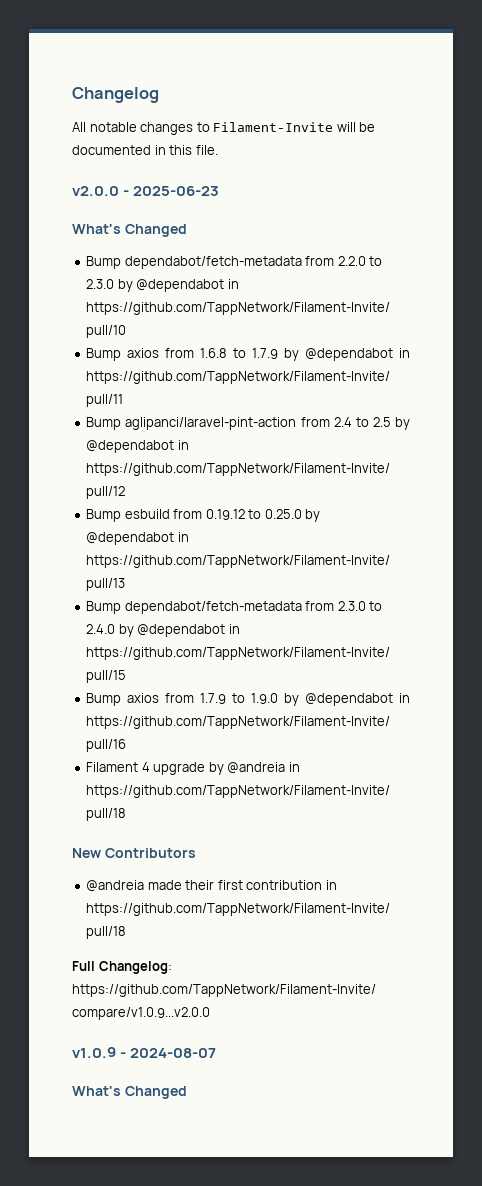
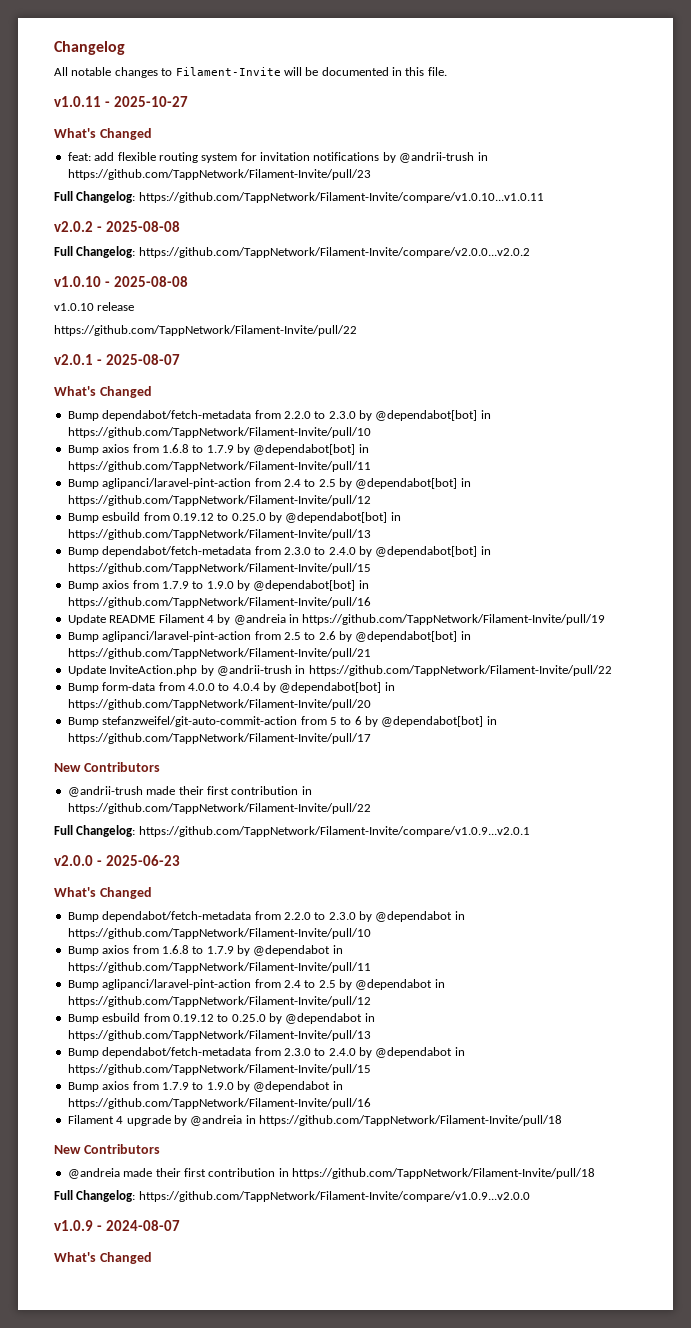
(218, 150) none -> [54,96,188,107] [54,128,152,140] [67,152,488,163] [67,169,371,180] [54,191,544,203] [54,221,180,232] [54,246,530,258] [54,276,188,287] [54,302,135,311] [54,325,357,336] [54,354,180,365] [54,386,152,398] [67,410,491,421] [67,427,371,438] [67,444,369,455] [67,461,371,472] [67,478,471,489] [67,495,371,506] [67,512,401,523] [67,529,371,540] [67,546,491,557] [67,563,371,574] [67,580,369,591] [67,597,371,608] [67,614,606,625] [67,631,471,642] [67,648,371,659] [67,665,612,676] [67,682,395,693] [67,699,371,710] [67,716,497,727] [67,733,371,744] [54,762,160,772] [67,786,312,797] [67,803,371,814] [54,825,530,837] // v1.0.11 - 2025-10-27 // What's Changed // feat: add flexible routing system for invitation notifications by @andrii-trush in https://github.com/TappNetwork/Filament-Invite/pull/23 // Full Changelog: https://github.com/TappNetwork/Filament-Invite/compare/v1.0.10...v1.0.11 // v2.0.2 - 2025-08-08 // Full Changelog: https://github.com/TappNetwork/Filament-Invite/compare/v2.0.0...v2.0.2 // v1.0.10 - 2025-08-08 // v1.0.10 release // https://github.com/TappNetwork/Filament-Invite/pull/22 // v2.0.1 - 2025-08-07 // What's Changed // Bump dependabot/fetch-metadata from 2.2.0 to 2.3.0 by @dependabot[bot] in https://github.com/TappNetwork/Filament-Invite/pull/10 // Bump axios from 1.6.8 to 1.7.9 by @dependabot[bot] in https://github.com/TappNetwork/Filament-Invite/pull/11 // Bump aglipanci/laravel-pint-action from 2.4 to 2.5 by @dependabot[bot] in https://github.com/TappNetwork/Filament-Invite/pull/12 // Bump esbuild from 0.19.12 to 0.25.0 by @dependabot[bot] in https://github.com/TappNetwork/Filament-Invite/pull/13 // Bump dependabot/fetch-metadata from 2.3.0 to 2.4.0 by @dependabot[bot] in https://github.com/TappNetwork/Filament-Invite/pull/15 // Bump axios from 1.7.9 to 1.9.0 by @dependabot[bot] in https://github.com/TappNetwork/Filament-Invite/pull/16 // Update README Filament 4 by @andreia in https://github.com/TappNetwork/Filament-Invite/pull/19 // Bump aglipanci/laravel-pint-action from 2.5 to 2.6 by @dependabot[bot] in https://github.com/TappNetwork/Filament-Invite/pull/21 // Update InviteAction.php by @andrii-trush in https://github.com/TappNetwork/Filament-Invite/pull/22 // Bump form-data from 4.0.0 to 4.0.4 by @dependabot[bot] in https://github.com/TappNetwork/Filament-Invite/pull/20 // Bump stefanzweifel/git-auto-commit-action from 5 to 6 by @dependabot[bot] in https://github.com/TappNetwork/Filament-Invite/pull/17 // New Contributors // @andrii-trush made their first contribution in https://github.com/TappNetwork/Filament-Invite/pull/22 // Full Changelog: https://github.com/TappNetwork/Filament-Invite/compare/v1.0.9...v2.0.1

